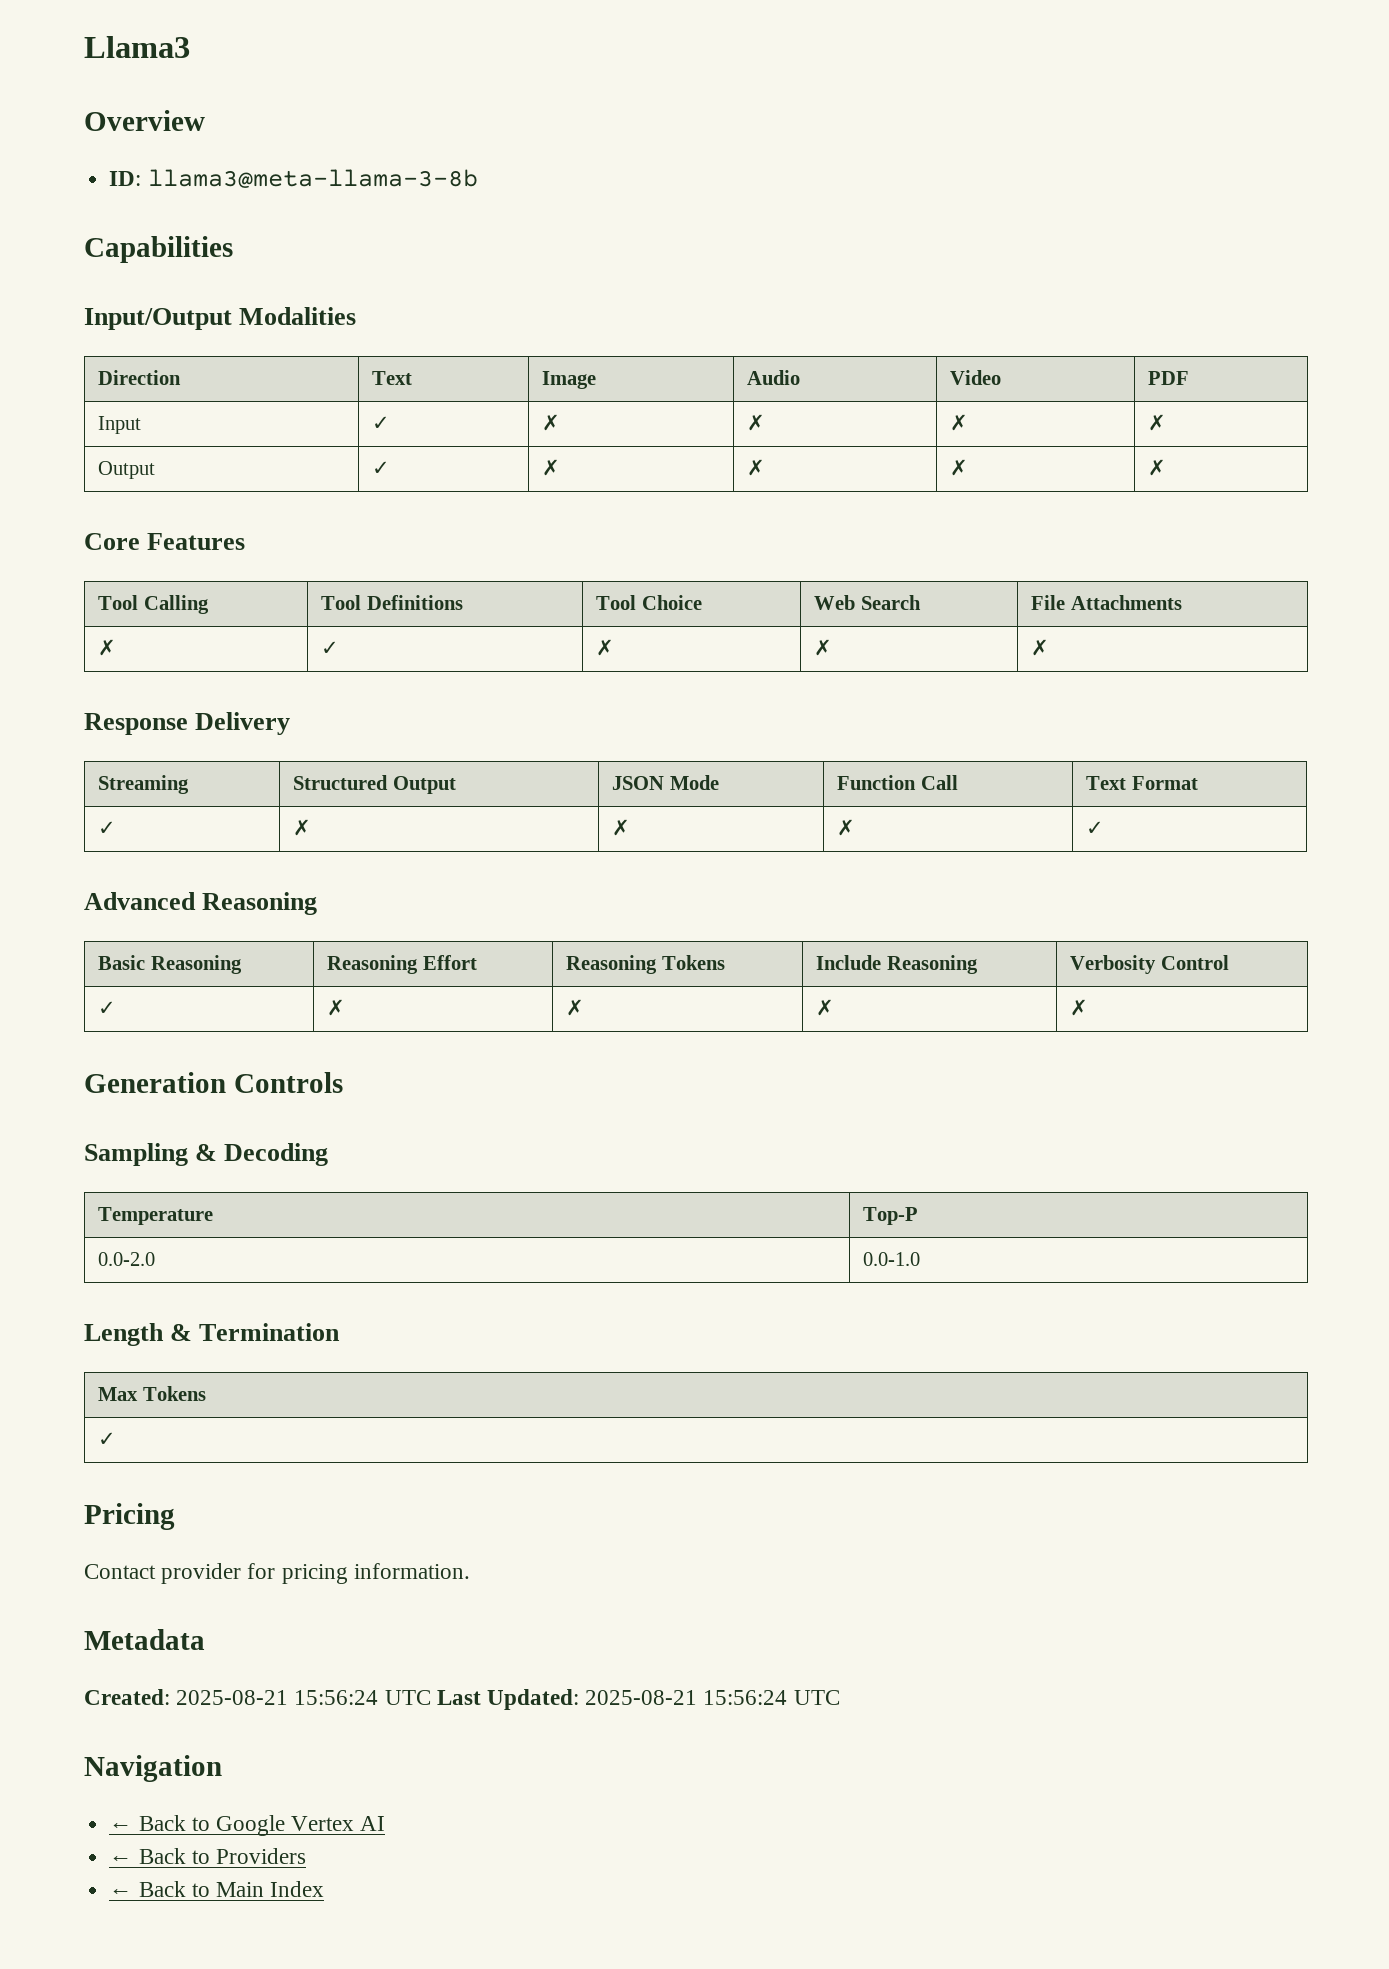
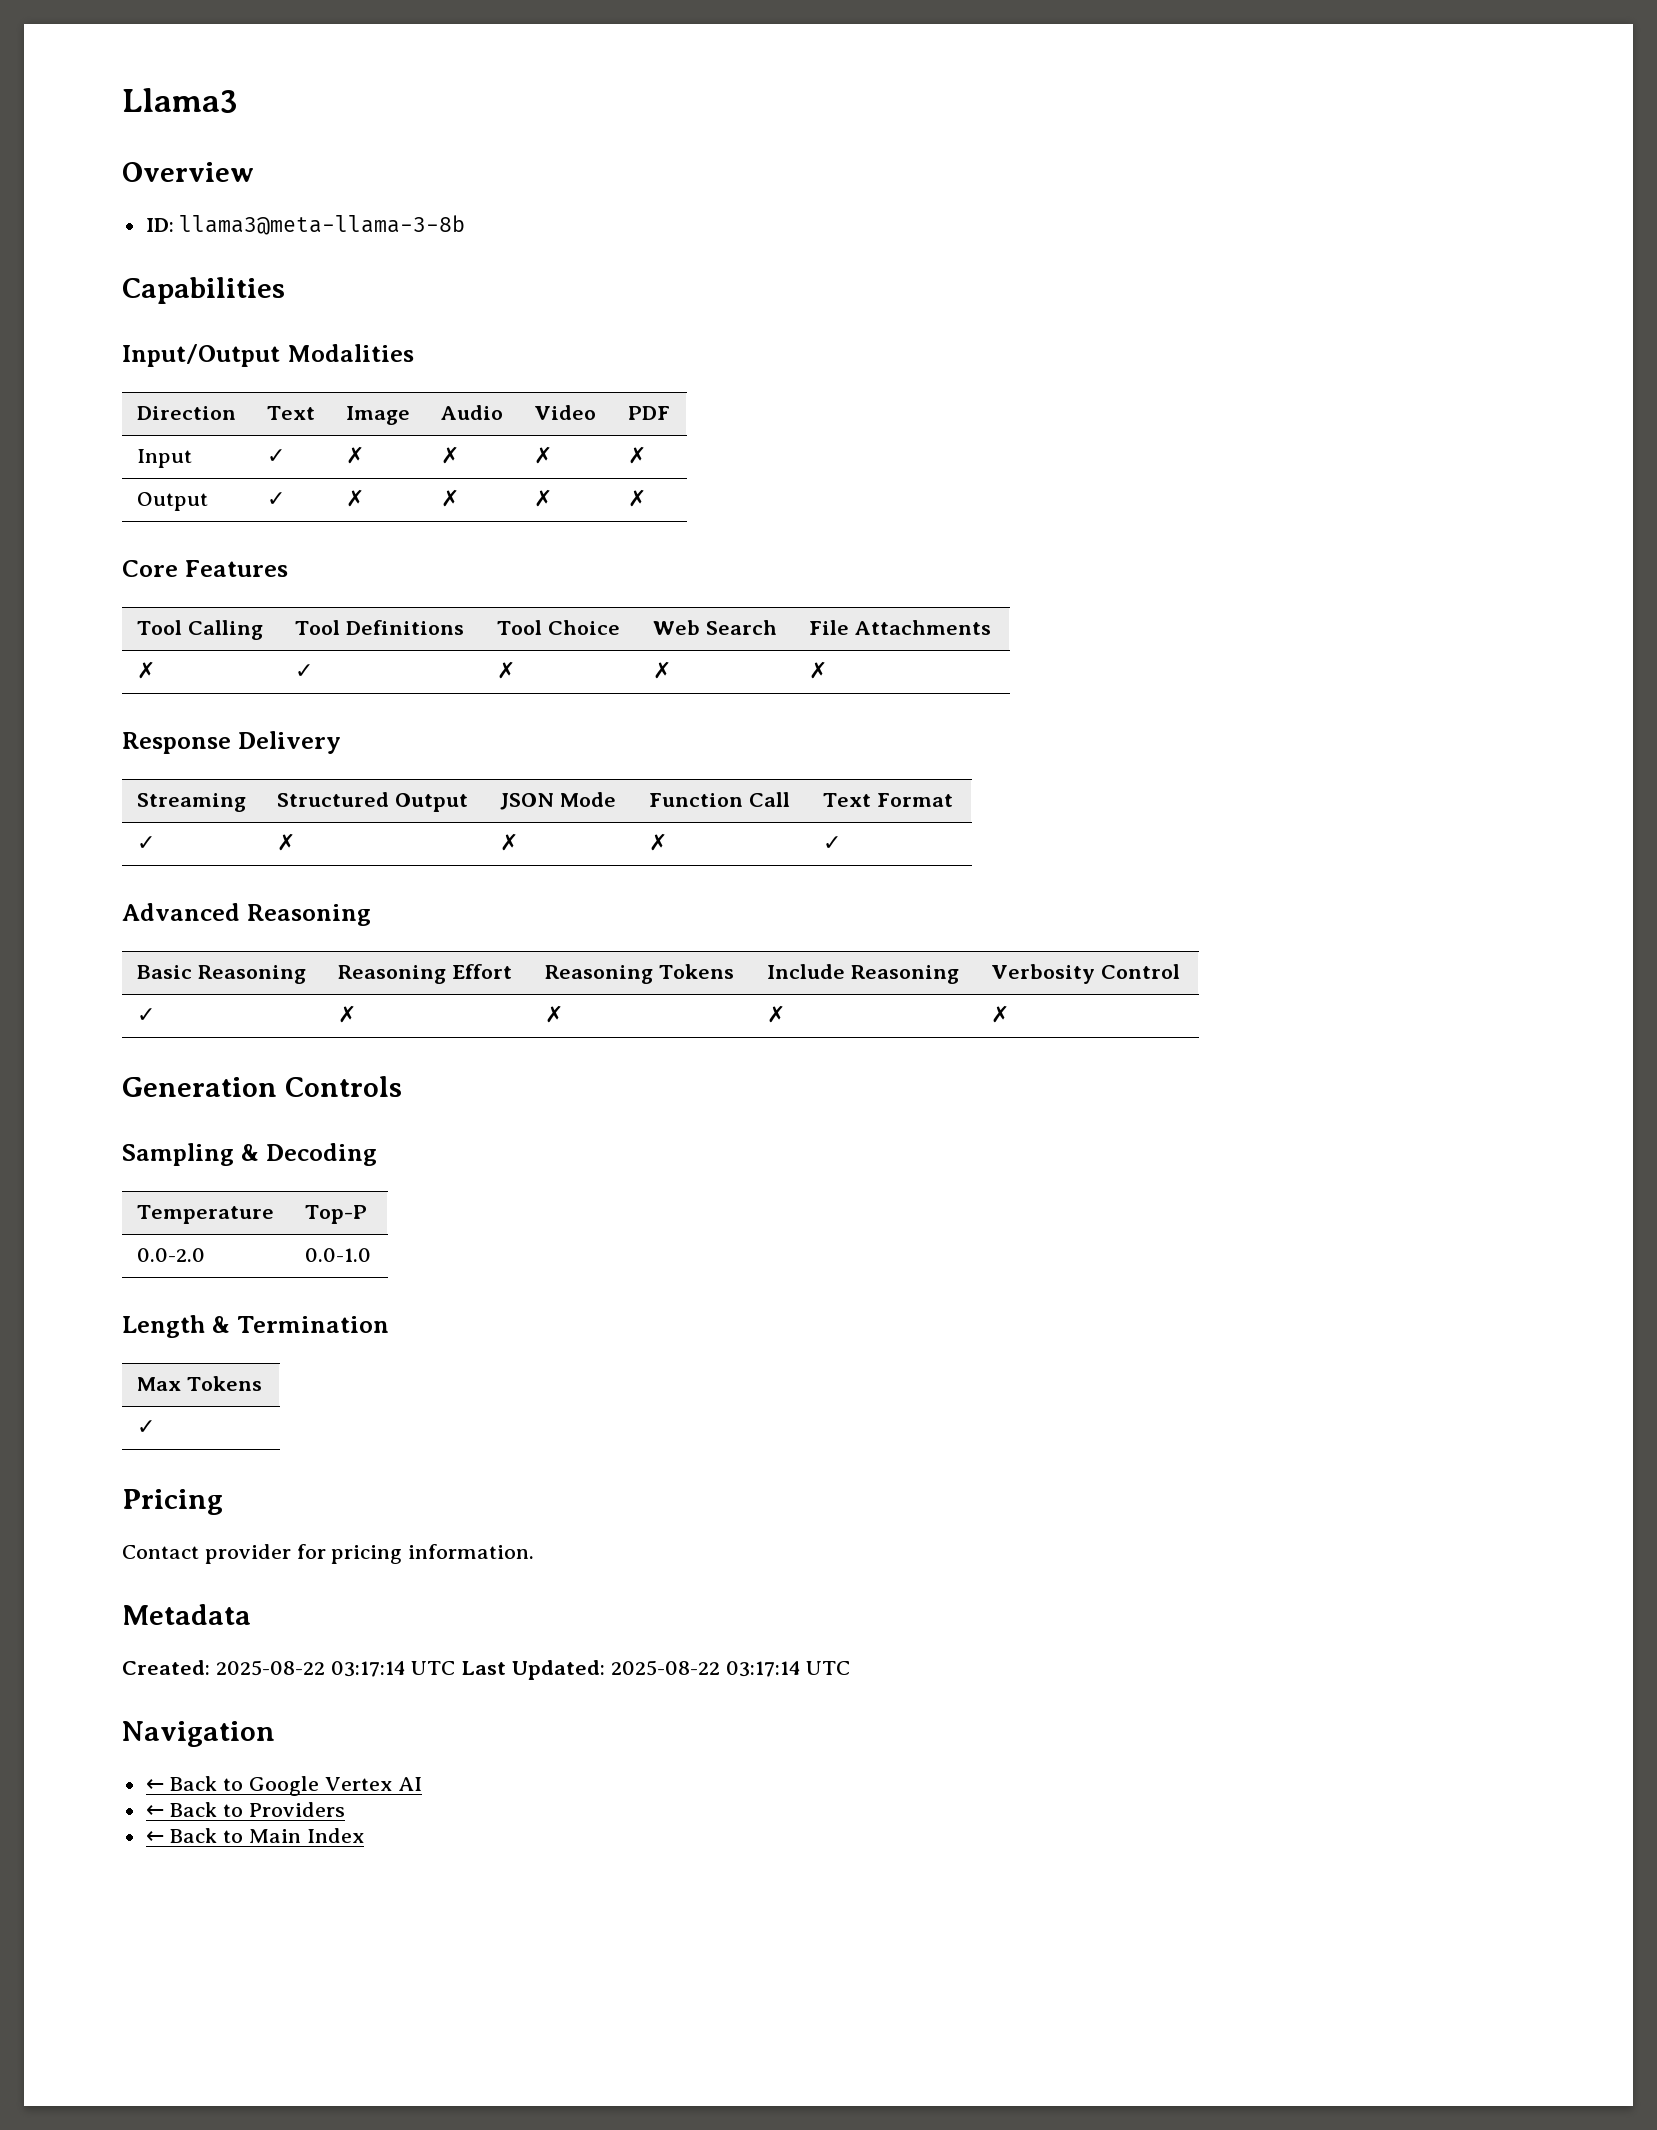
[176,1690,379,1705] 2025-08-21 15:56:24 -> [215,1660,406,1677] 2025-08-22 03:17:14
[585,1690,788,1705] 2025-08-21 15:56:24 -> [610,1660,801,1677] 2025-08-22 03:17:14

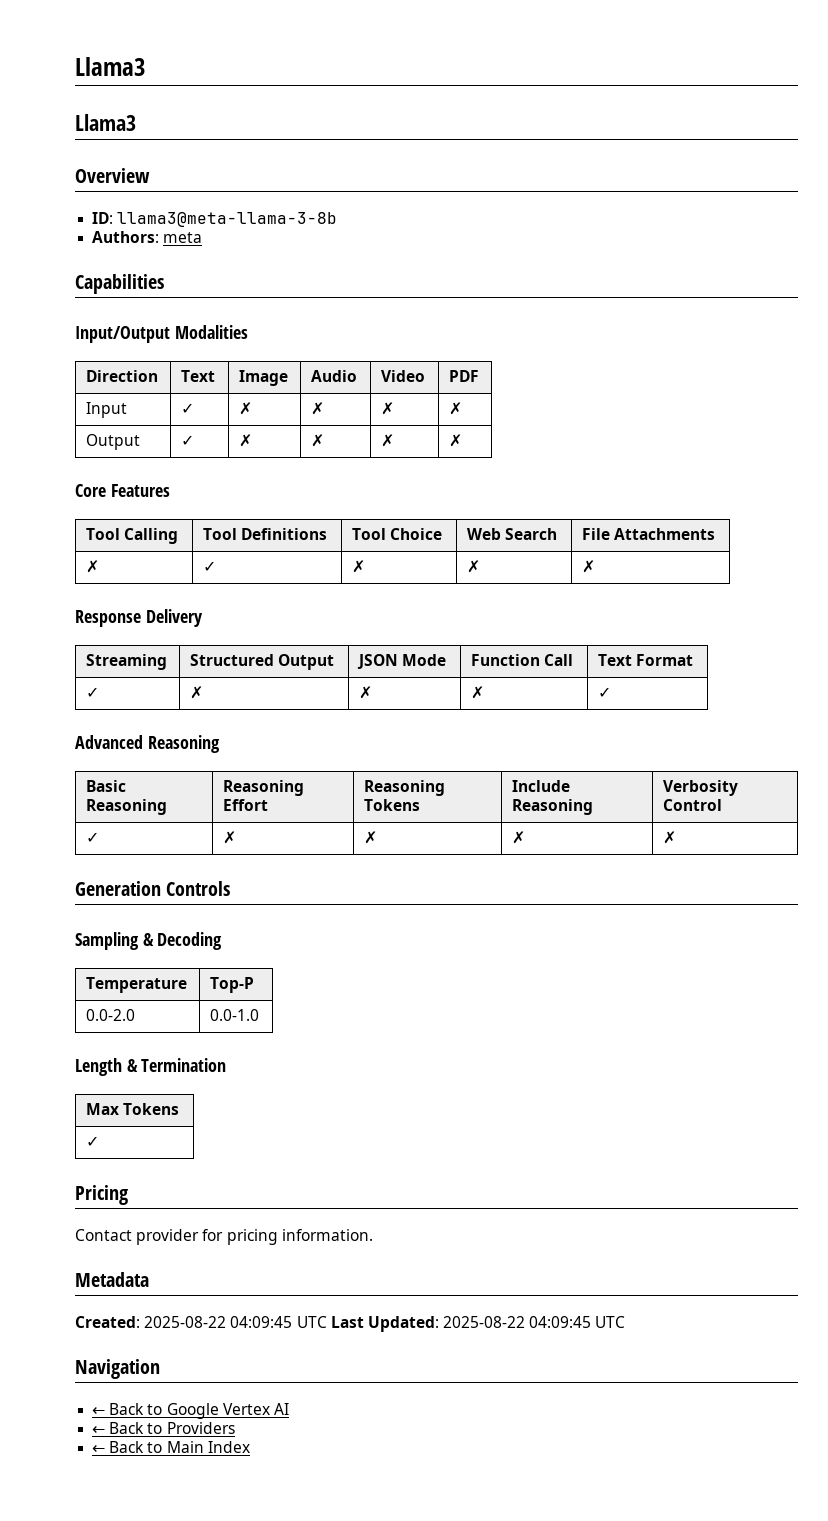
[122,88,238,113] Llama3 -> [75,57,146,76] [75,114,136,131] Llama3 // Llama3
(466, 225) none -> [92,231,203,243] // Authors: meta
[330,1661,406,1677] 03:17:14 -> [230,1316,293,1328] 04:09:45
[725,1661,801,1677] 03:17:14 -> [529,1316,592,1328] 04:09:45

